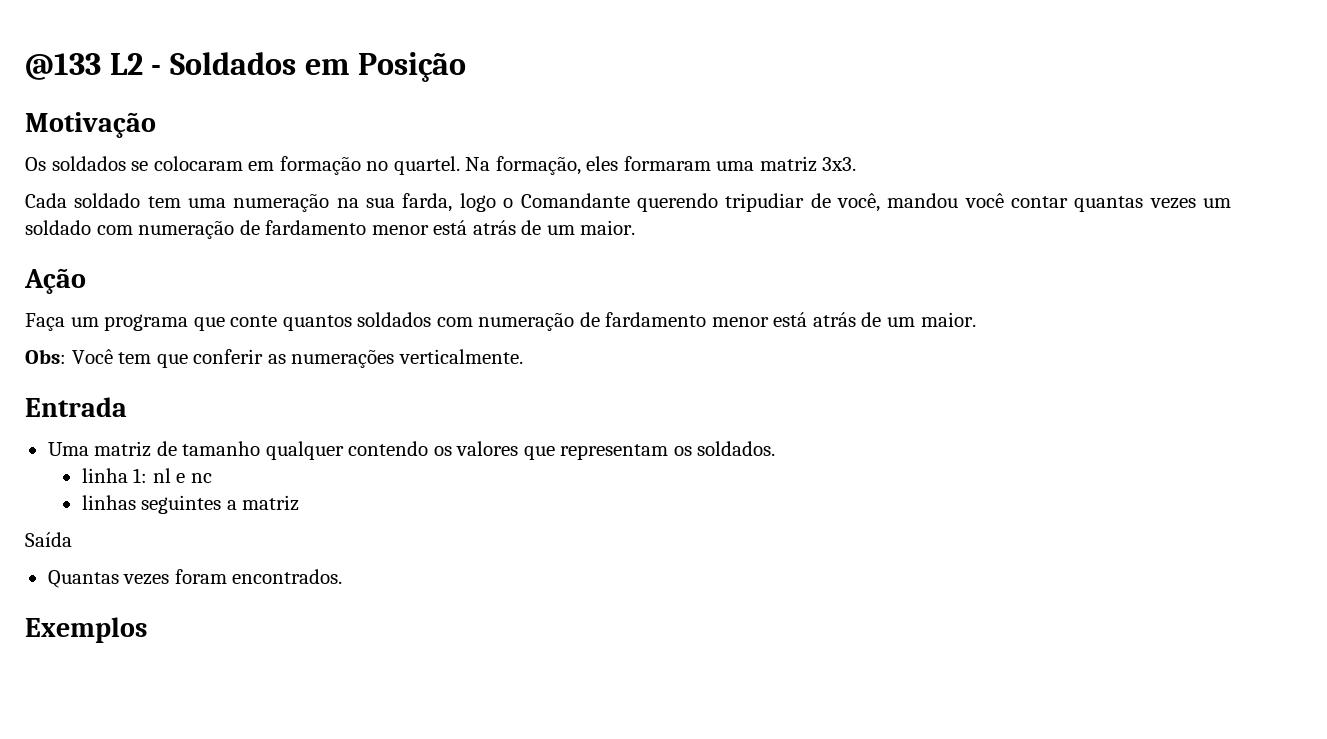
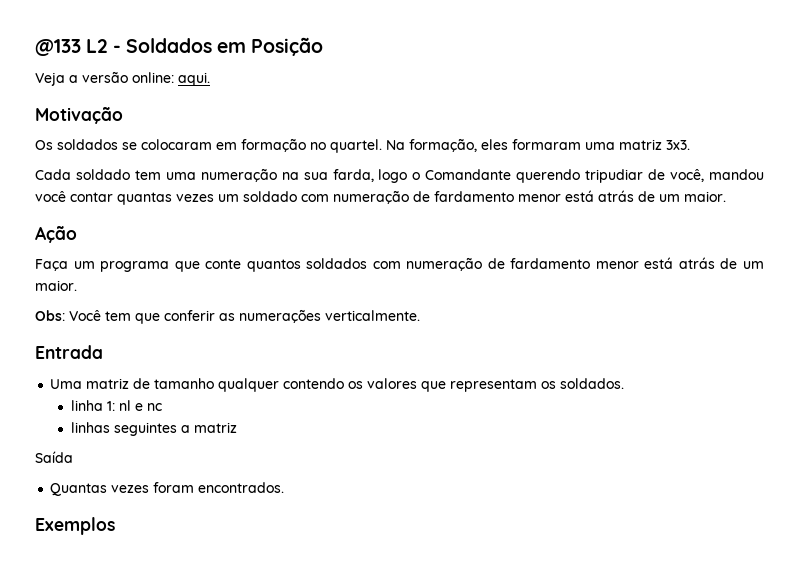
(467, 67) none -> [35,71,210,86] // Veja a versão online: aqui.

